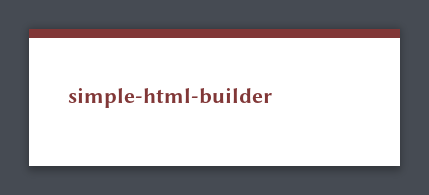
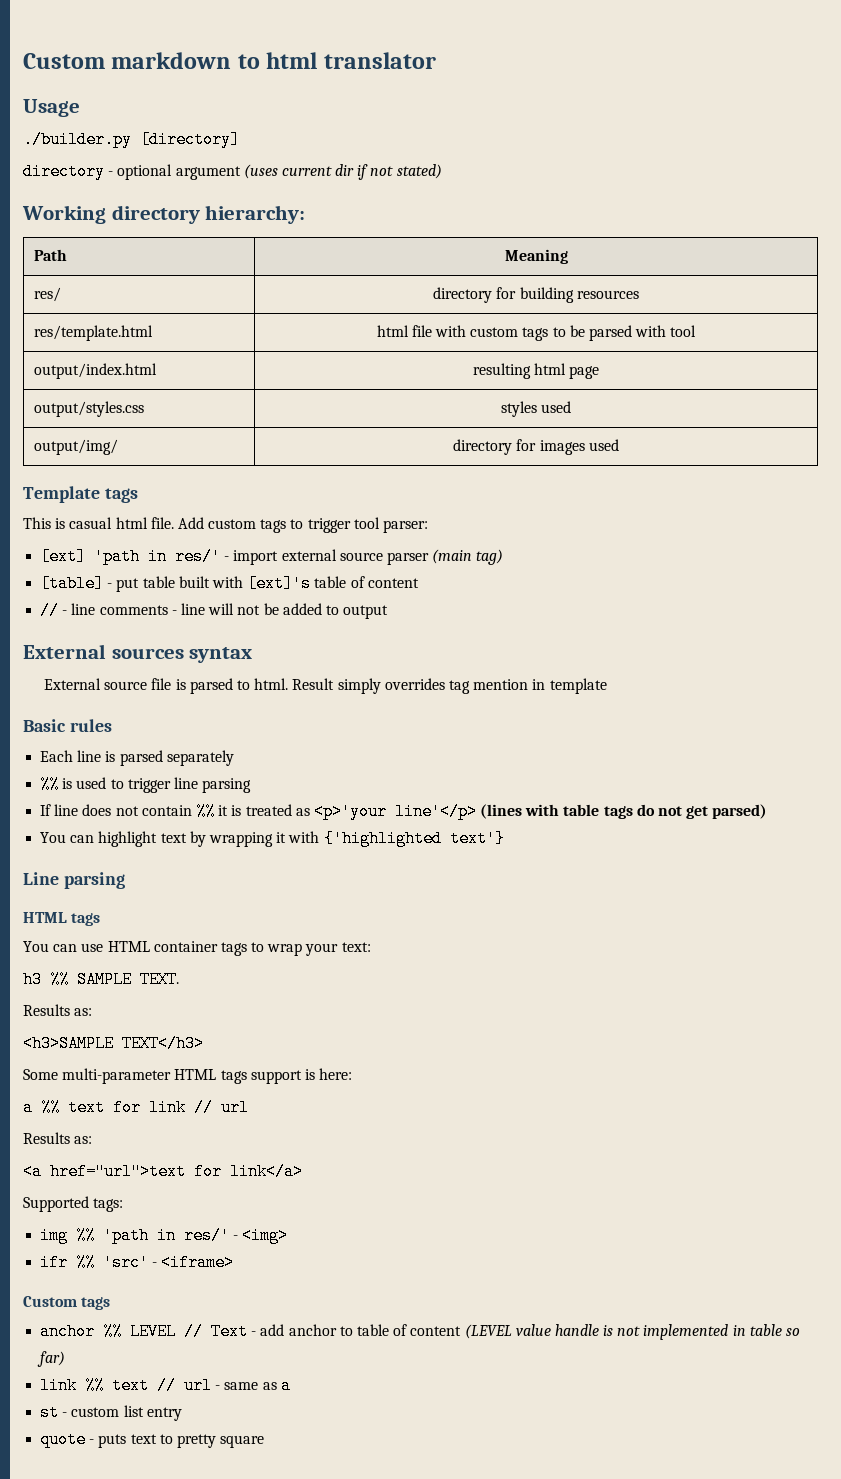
[68,87,272,108] simple-html-builder -> [23,52,436,69] [23,99,80,117] [23,131,240,148] [23,163,442,180] [22,205,306,224] [34,249,68,261] [504,249,568,264] [34,287,62,302] [433,287,639,303] [34,325,154,341] [376,325,697,341] [34,363,158,379] [472,363,600,379] [34,401,145,417] [500,401,572,417] [34,439,119,455] [453,439,619,455] [23,486,138,503] [23,517,429,533] [40,548,504,565] [40,575,419,592] [40,602,389,619] [23,644,253,663] [44,678,607,694] [23,719,112,732] [40,750,234,766] [40,776,252,793] [40,803,768,820] [40,830,505,847] [23,872,125,889] [23,912,101,926] [23,941,371,956] [23,971,179,988] [23,1004,93,1016] [23,1035,204,1052] [23,1068,353,1084] [23,1099,249,1116] [23,1132,93,1144] [23,1163,303,1180] [23,1196,124,1212] [40,1227,289,1244] [40,1254,235,1271] [23,1296,111,1310] [40,1323,801,1340] [37,1351,66,1367] [40,1377,291,1394] [40,1404,182,1421] [40,1431,265,1448] Custom markdown to html translator // Usage // ./builder.py [directory] // directory - optional argument (uses current dir if not stated) // Working directory hierarchy: // Path | Meaning // res/ | directory for building resources // res/template.html | html file with custom tags to be parsed with tool // output/index.html | resulting html page // output/styles.css | styles used // output/img/ | directory for images used // Template tags // This is casual html file. Add custom tags to trigger tool parser: // [ext] 'path in res/' - import external source parser (main tag) // [table] - put table built with [ext]'s table of content // // - line comments - line will not be added to output // External sources syntax // External source file is parsed to html. Result simply overrides tag mention in template // Basic rules // Each line is parsed separately // %% is used to trigger line parsing // If line does not contain %% it is treated as <p>'your line'</p> (lines with table tags do not get parsed) // You can highlight text by wrapping it with {'highlighted text'} // Line parsing // HTML tags // You can use HTML container tags to wrap your text: // h3 %% SAMPLE TEXT. // Results as: // <h3>SAMPLE TEXT</h3> // Some multi-parameter HTML tags support is here: // a %% text for link // url // Results as: // <a href="url">text for link</a> // Supported tags: // img %% 'path in res/' - <img> // ifr %% 'src' - <iframe> // Custom tags // anchor %% LEVEL // Text - add anchor to table of content (LEVEL value handle is not implemented in table so far) // link %% text // url - same as a // st - custom list entry // quote - puts text to pretty square

